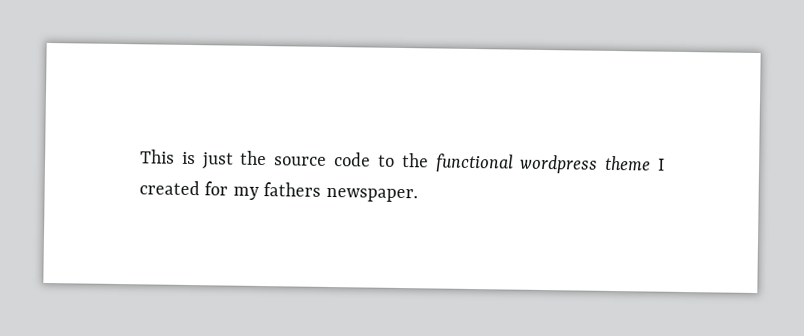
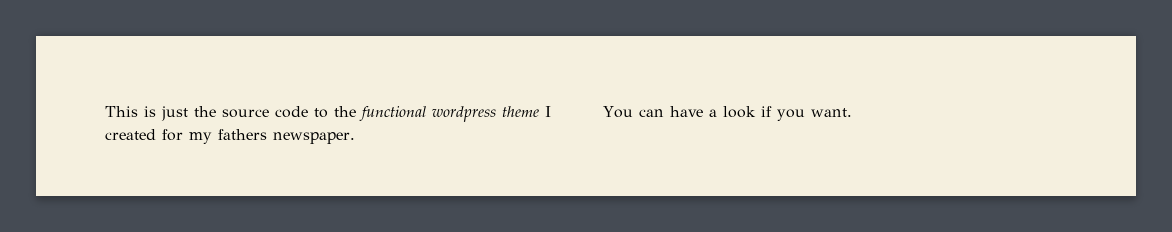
(418, 195) none -> [603,106,852,121] // You can have a look if you want.

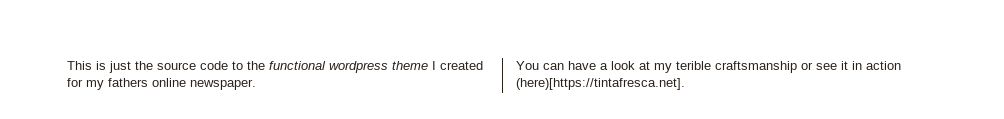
(267, 134) none -> [152,78,186,87] online
[760,106,852,121] if you want. -> [639,61,901,73] [516,78,685,90] at my terible craftsmanship or see it in action (here)[https://tintafresca.net].

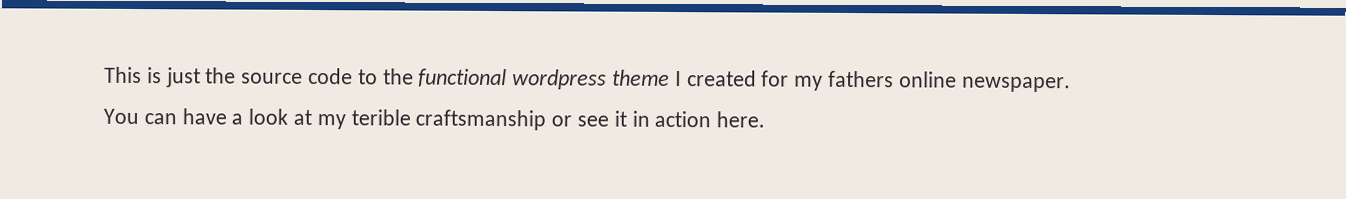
[516,78,685,90] (here)[https://tintafresca.net]. -> [716,111,766,128] here.

